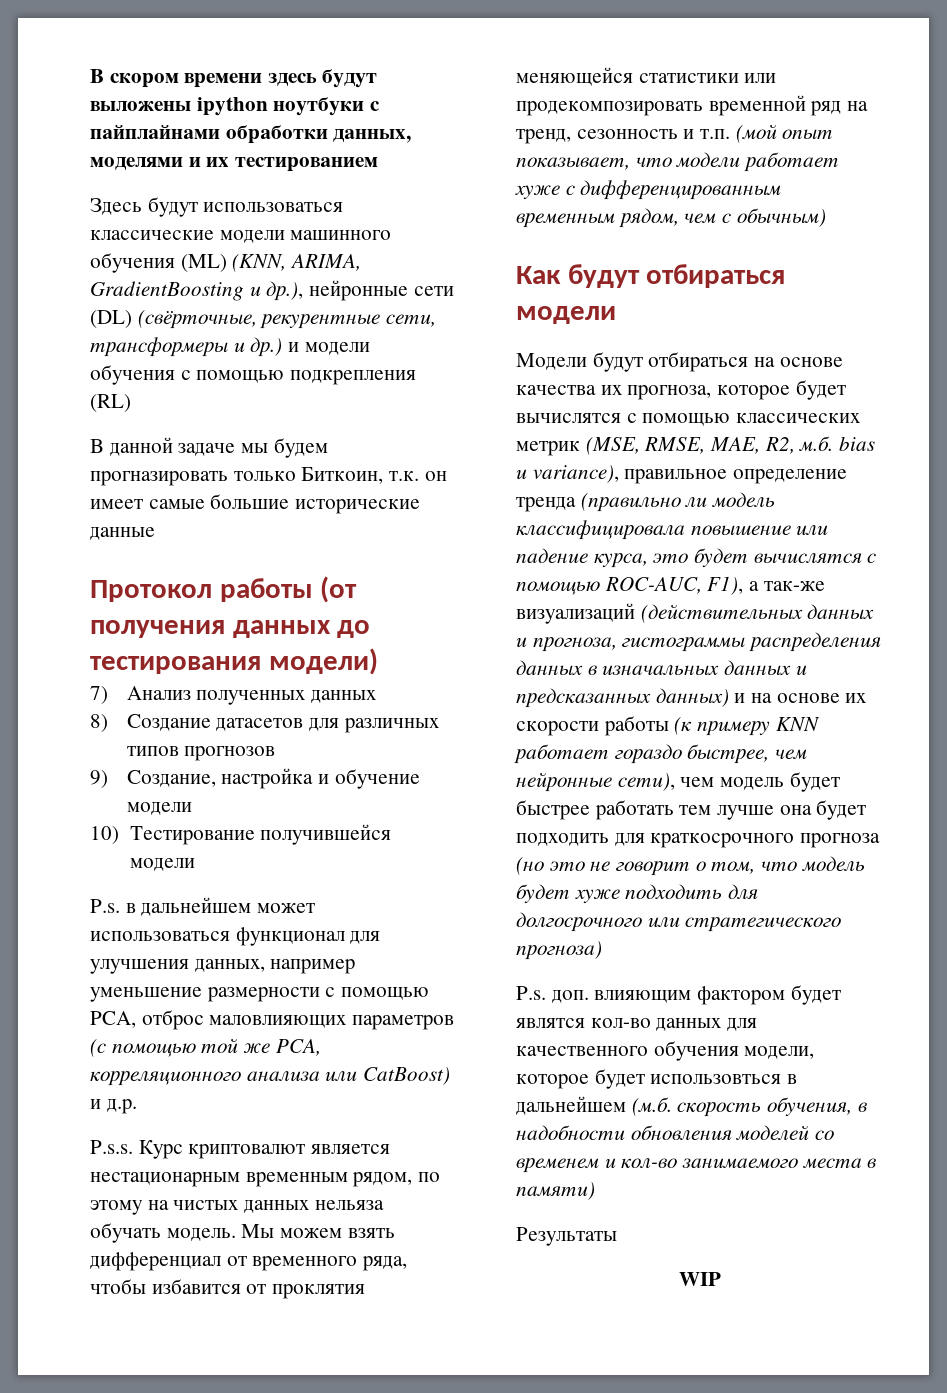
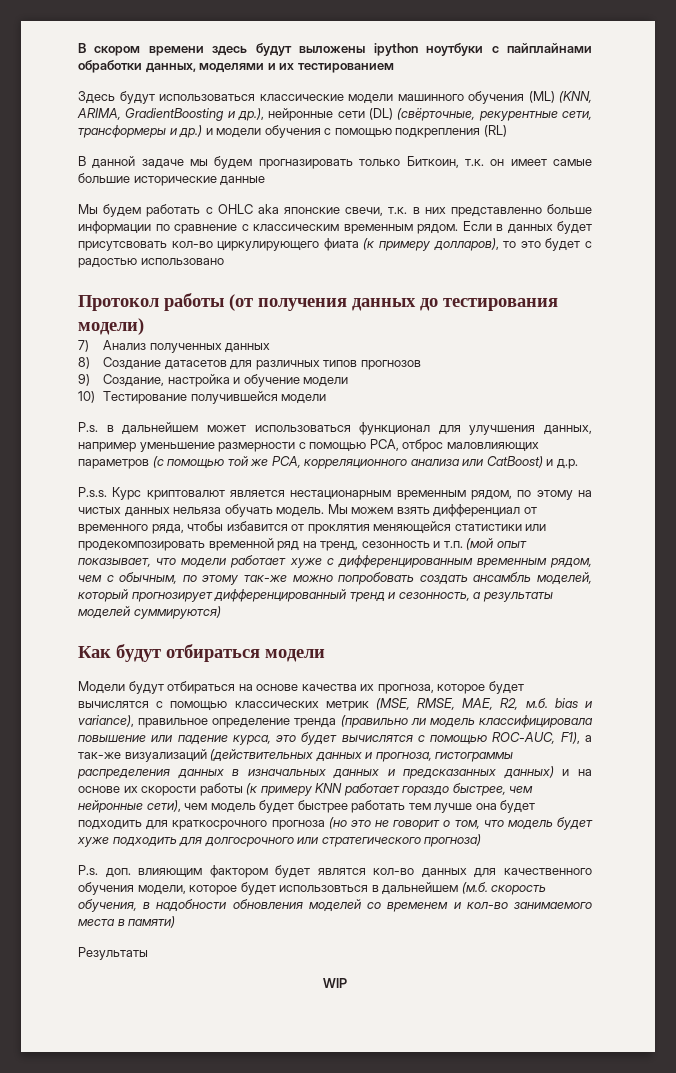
(155, 533) none -> [78,204,593,217] [78,221,592,234] [78,238,593,251] [78,258,224,268] // Мы будем работать с OHLC aka японские свечи, т.к. в них представленно больше информации по сравнение с классическим временным рядом. Если в данных будет присутсвовать кол-во циркулирующего фиата (к примеру долларов), то это будет с радостью использовано
[736,208,826,227] обычным) -> [119,572,593,585] [78,589,553,602] [78,606,221,619] обычным, по этому так-же можно попробовать создать ансамбль моделей, который прогнозирует дифференцированный тренд и сезонность, а результаты моделей суммируются)

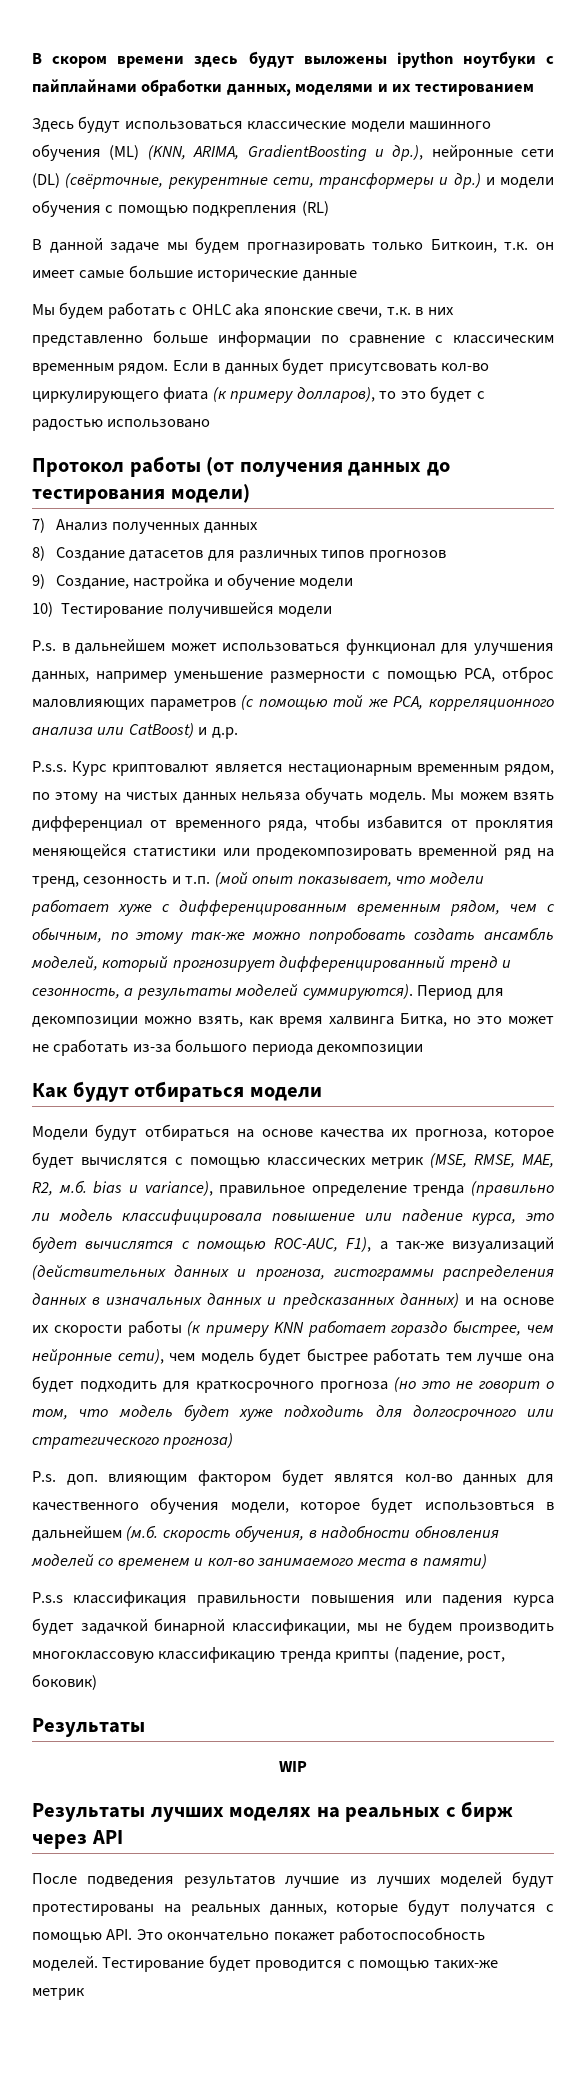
[133,606,221,619] суммируются) -> [302,984,504,1000] [32,1013,554,1028] [32,1039,424,1056] суммируются). Период для декомпозиции можно взять, как время халвинга Битка, но это может не сработать из-за большого периода декомпозиции
[78,947,148,960] [323,978,347,988] Результаты // WIP -> [32,1591,554,1607] [32,1618,554,1635] [32,1647,506,1663] [32,1674,97,1690] [32,1718,145,1737] [279,1761,307,1772] [32,1801,514,1822] [32,1830,123,1849] [32,1871,555,1888] [32,1899,554,1916] [32,1927,486,1944] [32,1955,498,1972] [32,1988,85,2000] P.s.s классификация правильности повышения или падения курса будет задачкой бинарной классификации, мы не будем производить многоклассовую классификацию тренда крипты (падение, рост, боковик) // Результаты // WIP // Результаты лучших моделях на реальных с бирж через API // После подведения результатов лучшие из лучших моделей будут протестированы на реальных данных, которые будут получатся с помощью API. Это окончательно покажет работоспособность моделей. Тестирование будет проводится с помощью таких-же метрик

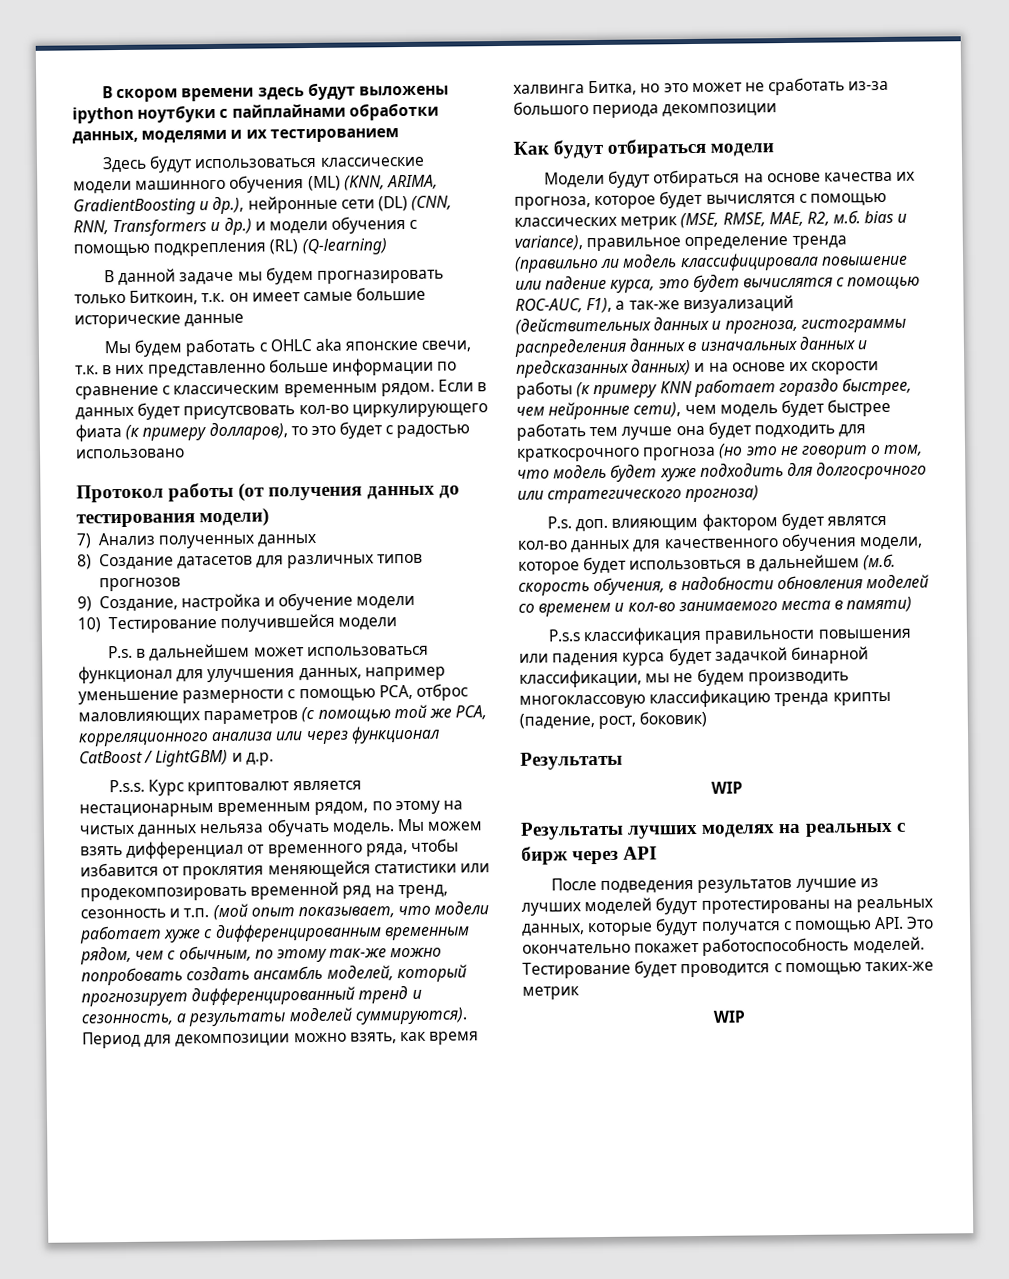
[65,173,434,189] (свёрточные, рекурентные сети, трансформеры -> [411,195,453,211] [73,219,208,237] (CNN, RNN, Transformers
(329, 208) none -> [301,238,387,256] (Q-learning)
[128,723,194,738] CatBoost) -> [305,725,440,745] [79,749,229,767] через функционал CatBoost / LightGBM)
(85, 1994) none -> [712,1010,746,1023] // WIP

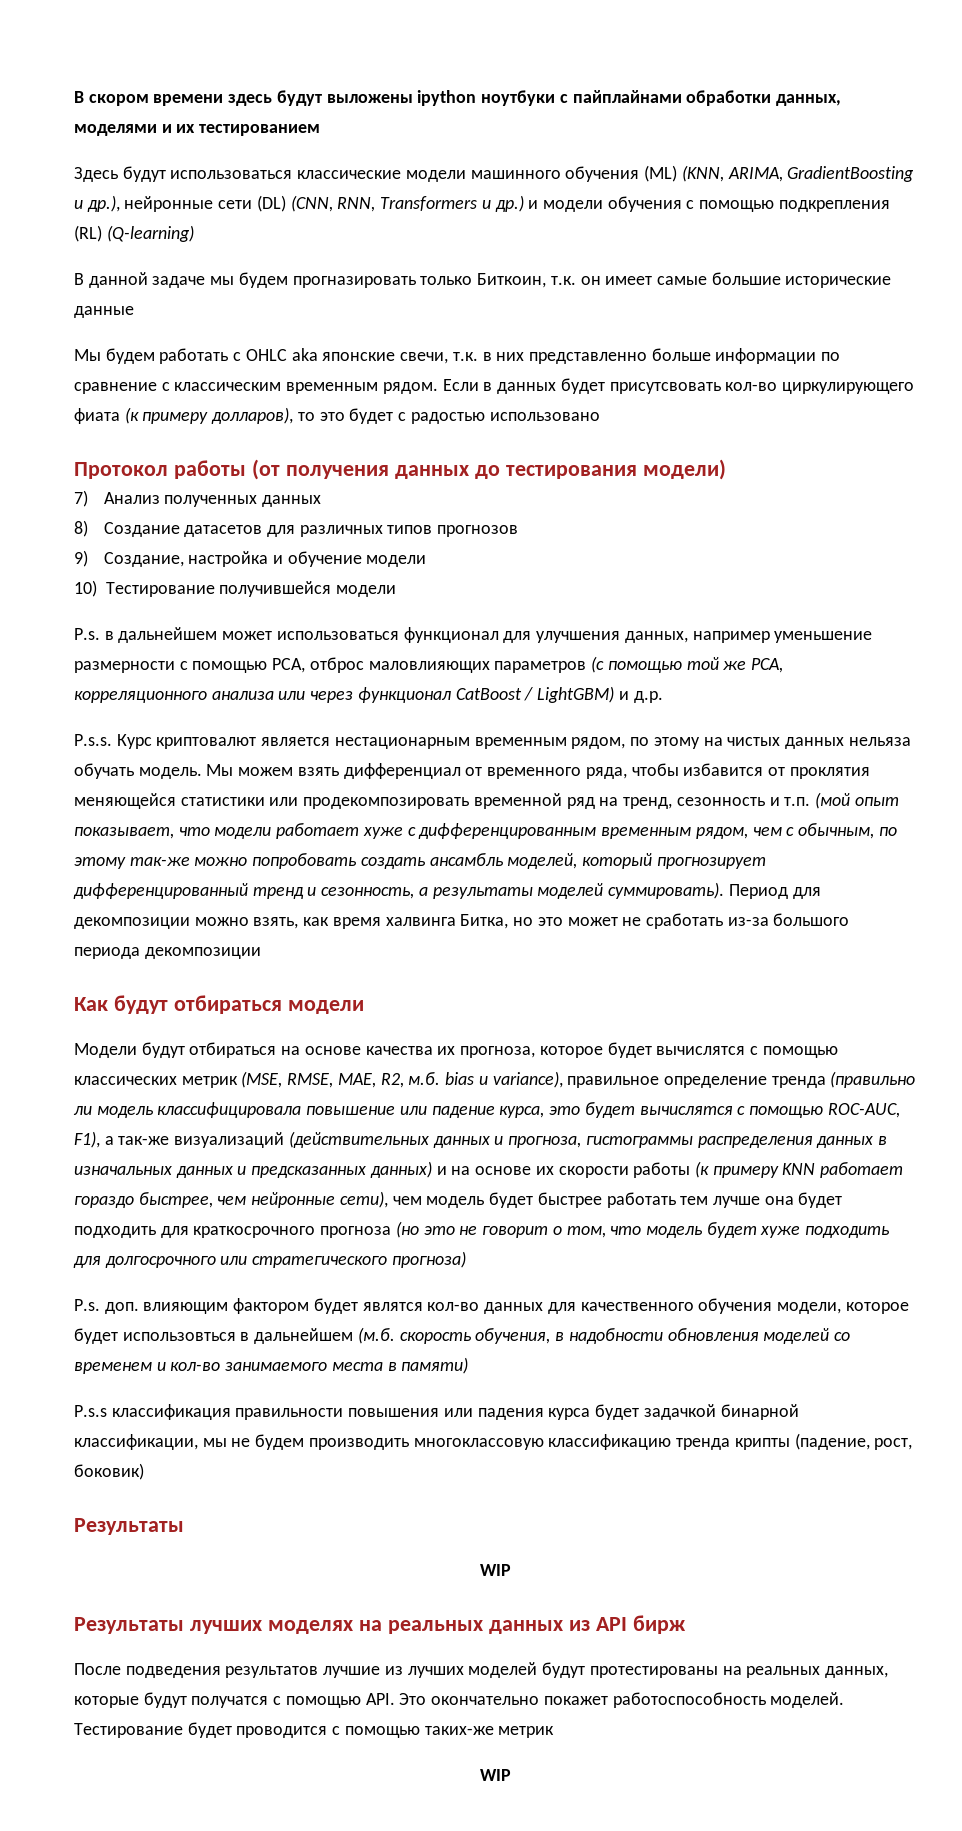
[354,1007,468,1025] суммируются). -> [608,882,725,899] суммировать).
[895,822,906,832] с -> [488,1617,627,1634] данных из API
[572,846,658,865] через API -> (686, 1624) none

